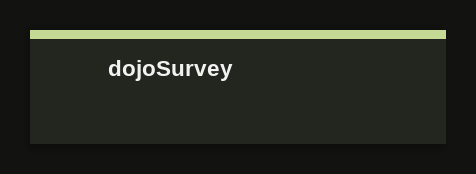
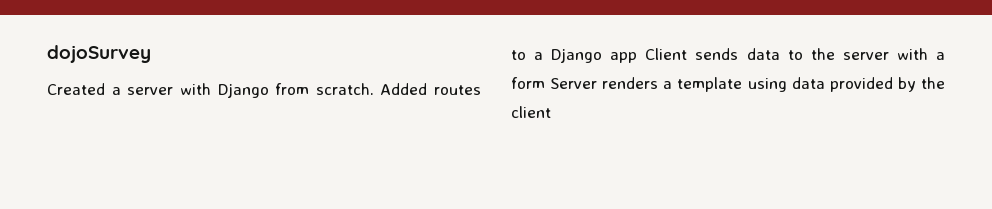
(233, 70) none -> [47,83,481,98] [511,48,945,63] [511,77,945,92] [511,106,551,118] // Created a server with Django from scratch. Added routes to a Django app Client sends data to the server with a form Server renders a template using data provided by the client

